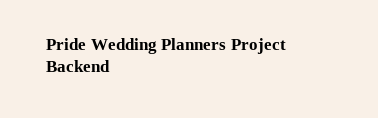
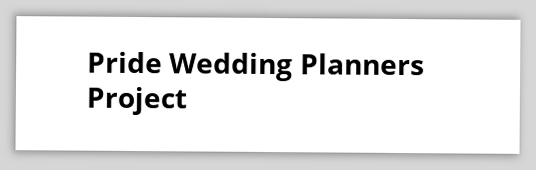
[46,60,110,72] Backend -> (187, 101) none

